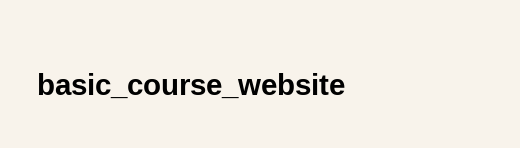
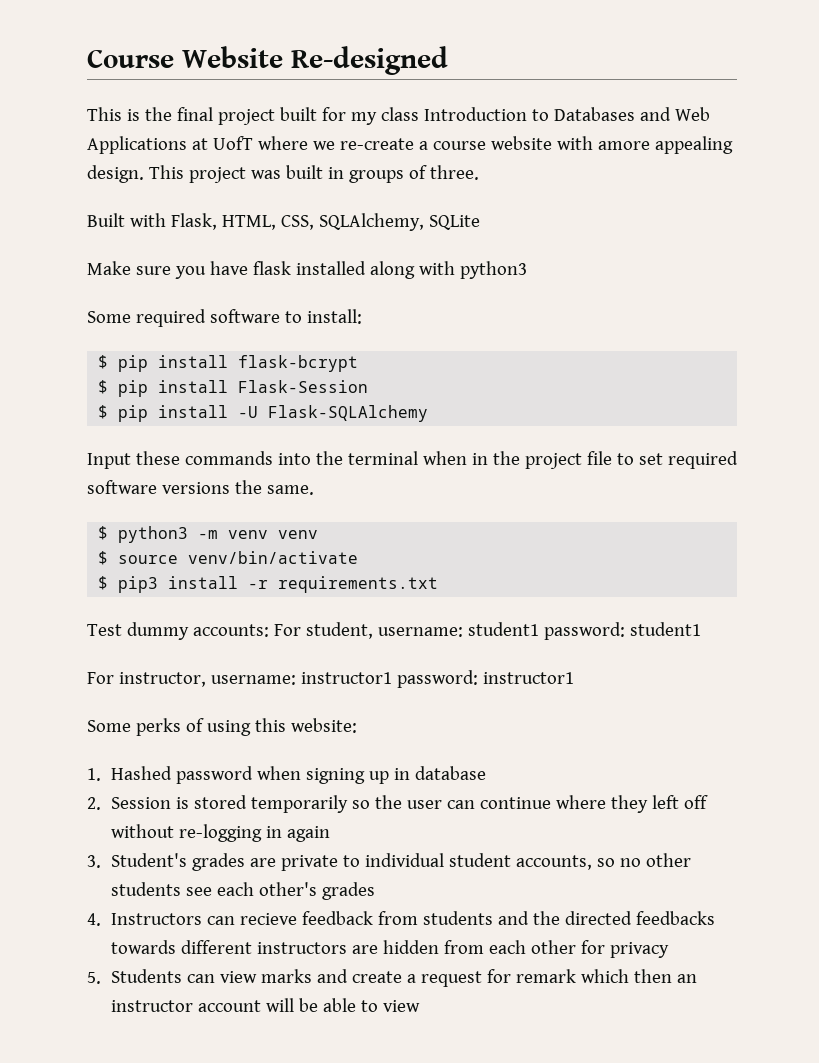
[37,73,345,99] basic_course_website -> [87,46,448,75] [87,107,710,125] [87,136,733,154] [87,165,479,183] [87,213,480,231] [87,261,527,279] [87,309,362,327] [98,355,359,372] [98,380,369,397] [98,405,429,422] [87,451,738,469] [87,480,314,495] [98,526,319,543] [98,551,359,565] [98,576,439,593] [87,622,701,640] [87,670,574,688] [87,718,357,736] [87,766,487,784] [87,795,709,813] [111,824,331,842] [87,853,692,871] [111,882,376,900] [87,911,716,926] [111,940,670,958] [87,969,698,987] [111,998,421,1012] Course Website Re-designed // This is the final project built for my class Introduction to Databases and Web Applications at UofT where we re-create a course website with amore appealing design. This project was built in groups of three. // Built with Flask, HTML, CSS, SQLAlchemy, SQLite // Make sure you have flask installed along with python3 // Some required software to install: // $ pip install flask-bcrypt // $ pip install Flask-Session // $ pip install -U Flask-SQLAlchemy // Input these commands into the terminal when in the project file to set required software versions the same. // $ python3 -m venv venv // $ source venv/bin/activate // $ pip3 install -r requirements.txt // Test dummy accounts: For student, username: student1 password: student1 // For instructor, username: instructor1 password: instructor1 // Some perks of using this website: // 1. Hashed password when signing up in database // 2. Session is stored temporarily so the user can continue where they left off without re-logging in again // 3. Student's grades are private to individual student accounts, so no other students see each other's grades // 4. Instructors can recieve feedback from students and the directed feedbacks towards different instructors are hidden from each other for privacy // 5. Students can view marks and create a request for remark which then an instructor account will be able to view

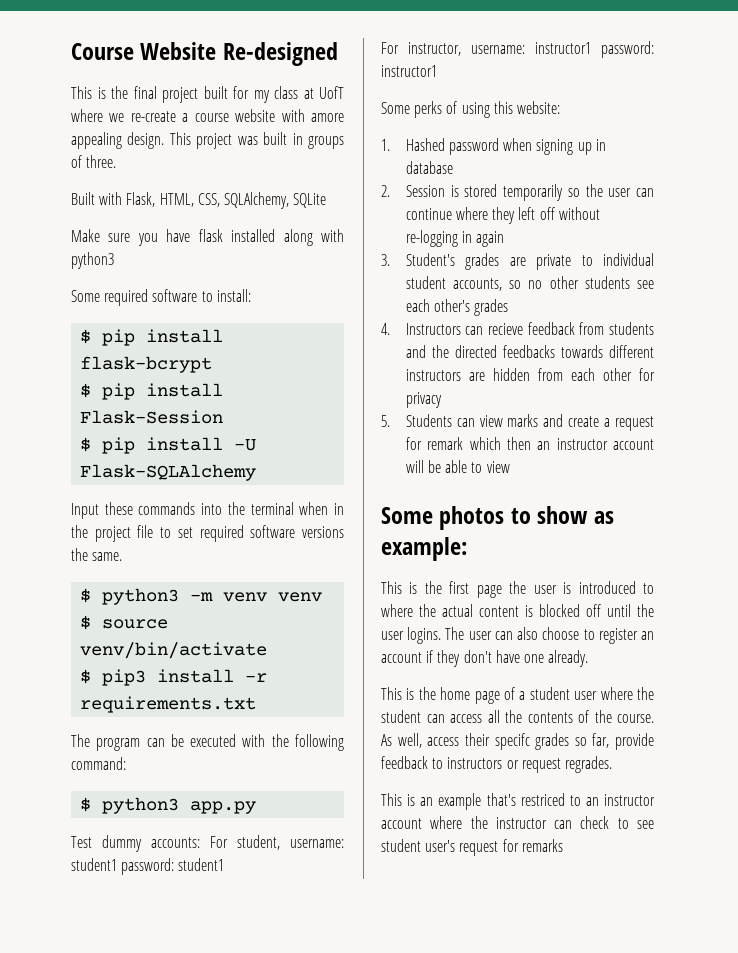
[423,107,710,121] [87,136,187,154] Introduction to Databases and Web Applications -> (298, 92) none
(439, 584) none -> [71,734,344,751] [71,757,126,770] [80,797,257,814] // The program can be executed with the following command: // $ python3 app.py
(421, 1006) none -> [381,506,614,530] [381,537,467,561] [381,581,654,598] [381,604,654,617] [381,627,654,644] [381,650,589,667] [381,687,654,704] [381,710,654,723] [381,733,654,750] [381,756,612,773] [381,793,655,810] [381,816,654,829] [381,839,563,856] // Some photos to show as example: // This is the first page the user is introduced to where the actual content is blocked off until the user logins. The user can also choose to register an account if they don't have one already. // This is the home page of a student user where the student can access all the contents of the course. As well, access their specifc grades so far, provide feedback to instructors or request regrades. // This is an example that's restriced to an instructor account where the instructor can check to see student user's request for remarks

